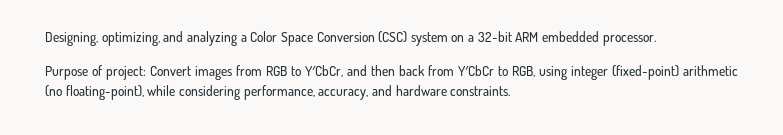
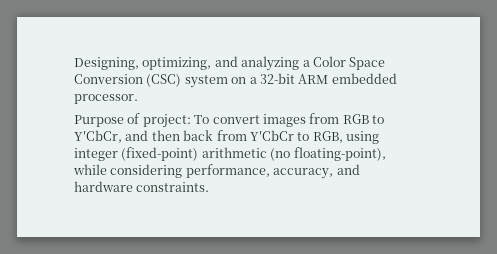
[150,66,191,76] Convert -> [194,115,260,124] To convert

